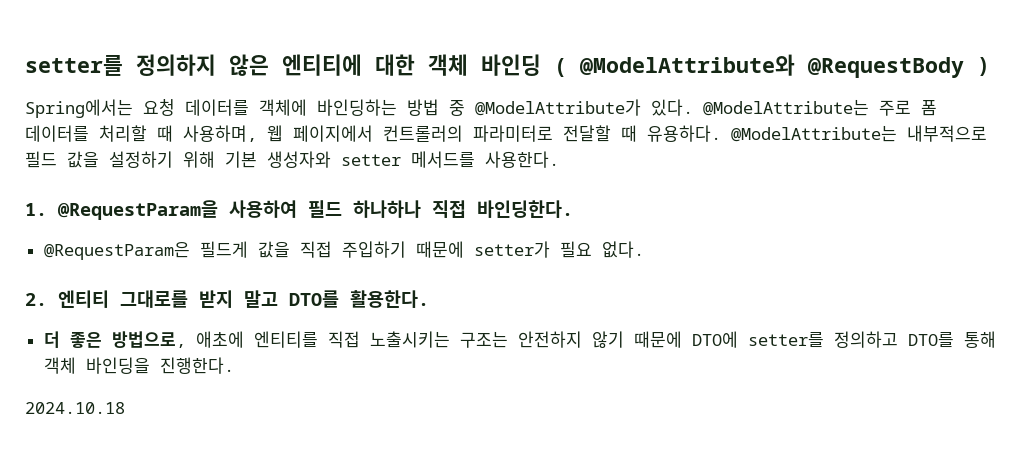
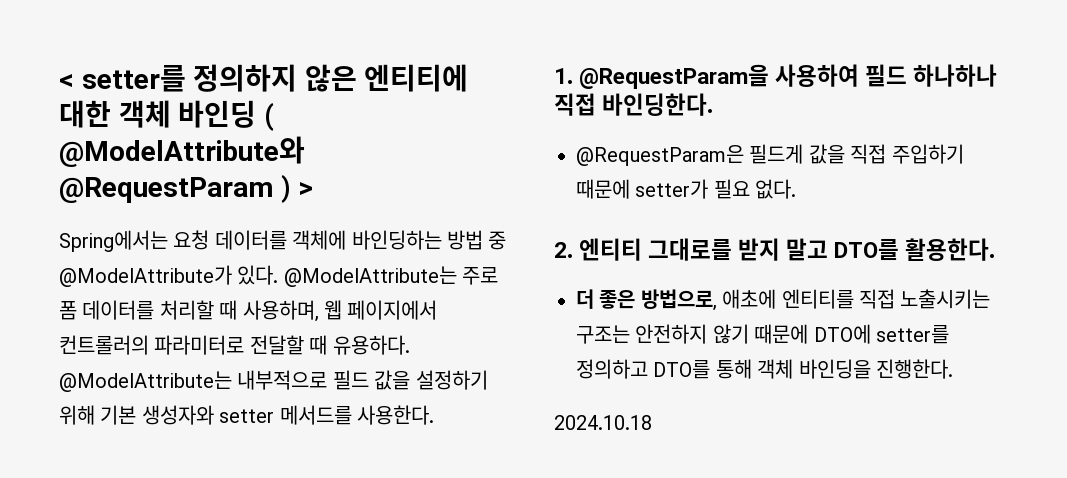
(25, 65) none -> [59,74,74,89] <
[808,57,964,78] @RequestBody -> [59,177,273,203] @RequestParam
(990, 66) none -> [298,182,314,197] >

